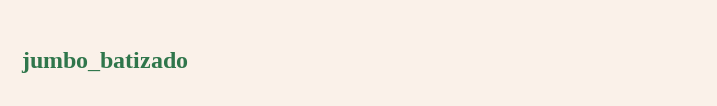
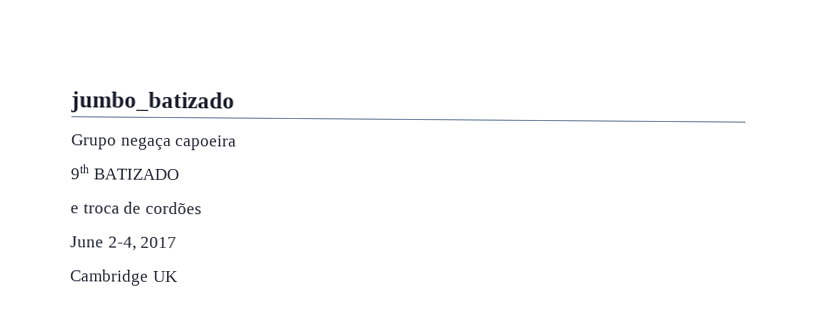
(188, 62) none -> [71,134,238,151] [70,164,179,181] [70,201,202,215] [70,236,178,251] [69,269,179,286] // Grupo negaça capoeira // 9th BATIZADO // e troca de cordões // June 2-4, 2017 // Cambridge UK

